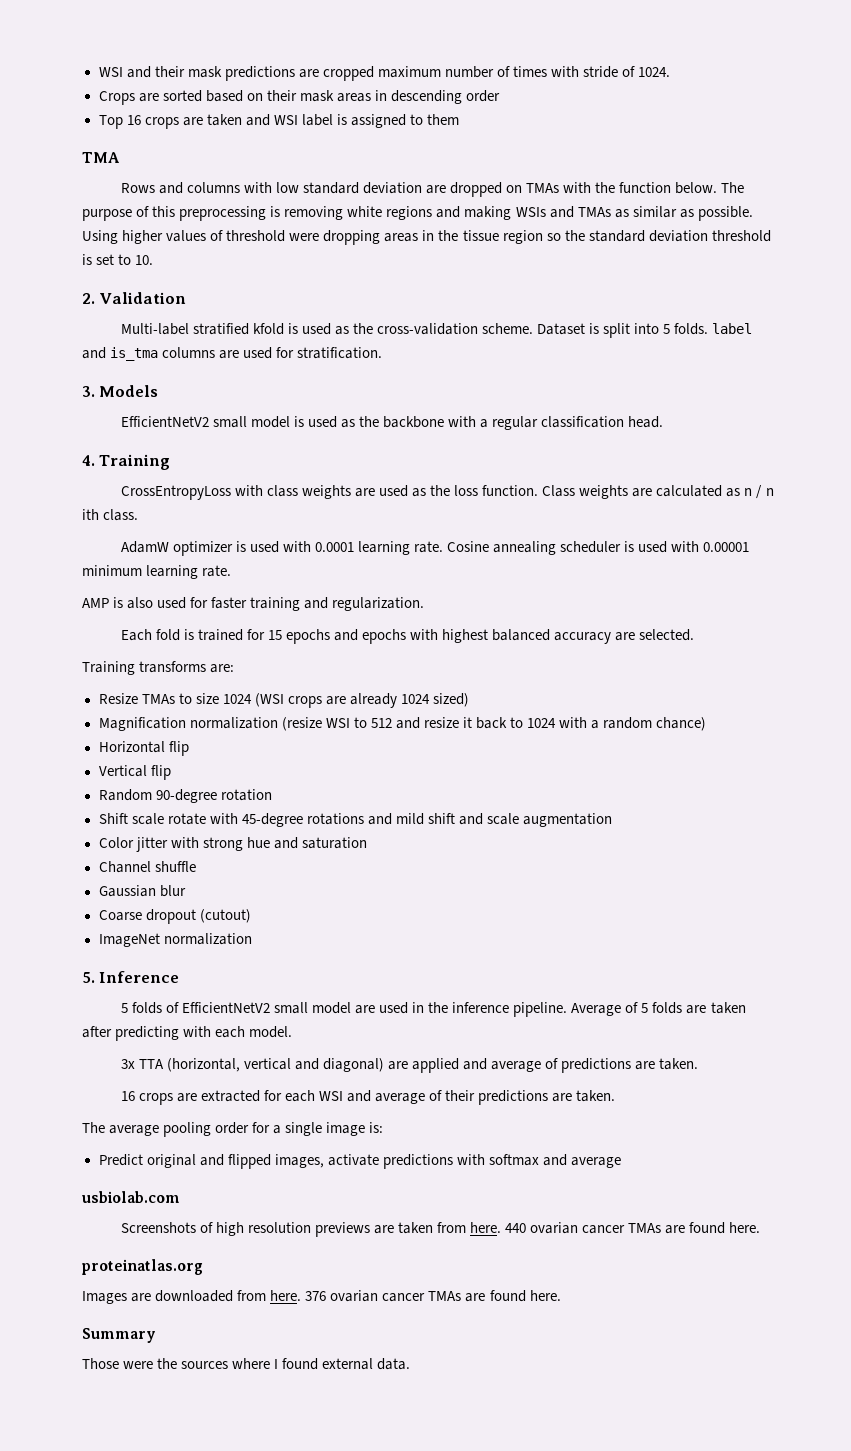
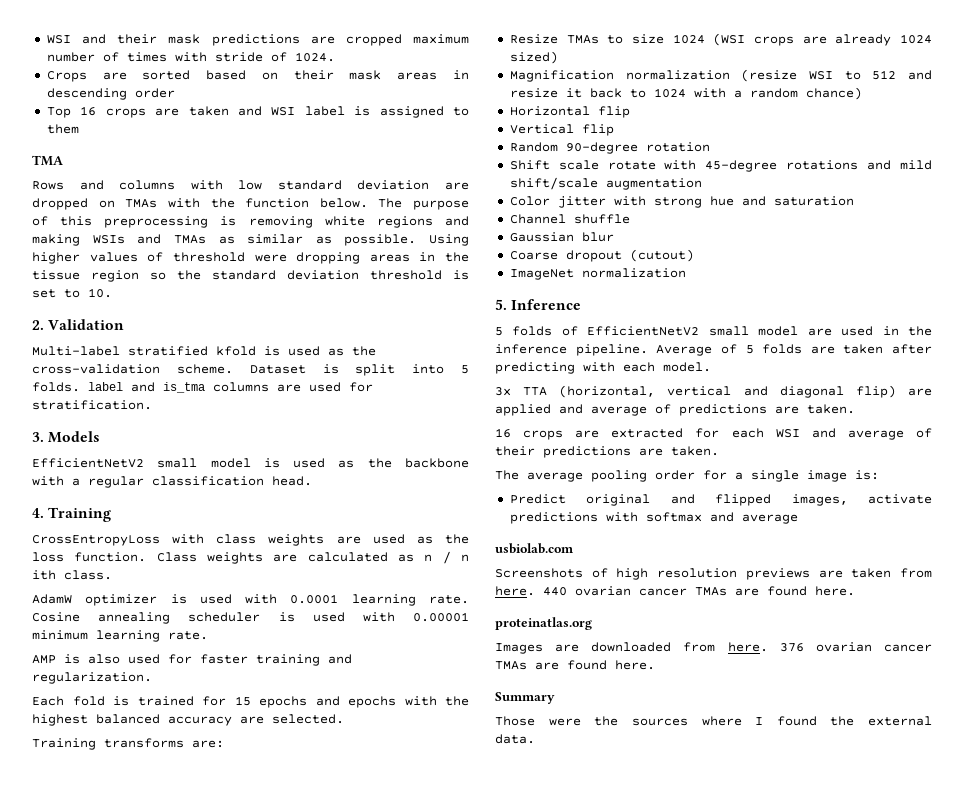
(439, 634) none -> [445,696,469,706] the
[427,813,519,825] shift and scale -> [509,177,598,190] shift/scale
[322,1058,384,1072] diagonal) -> [779,385,896,398] diagonal flip)
(319, 1364) none -> [830,716,855,726] the

